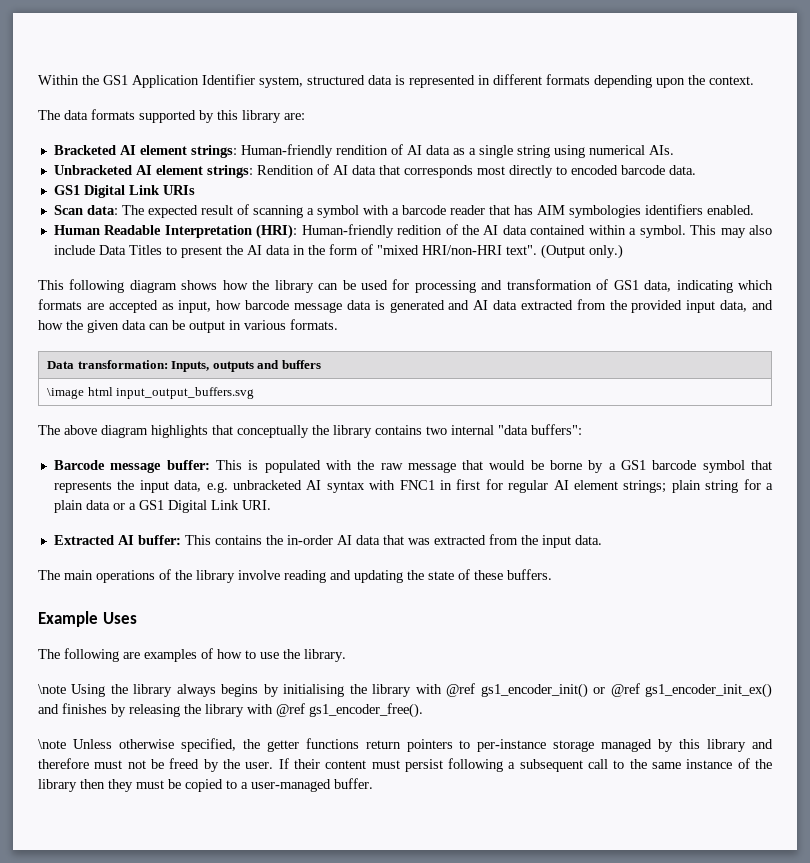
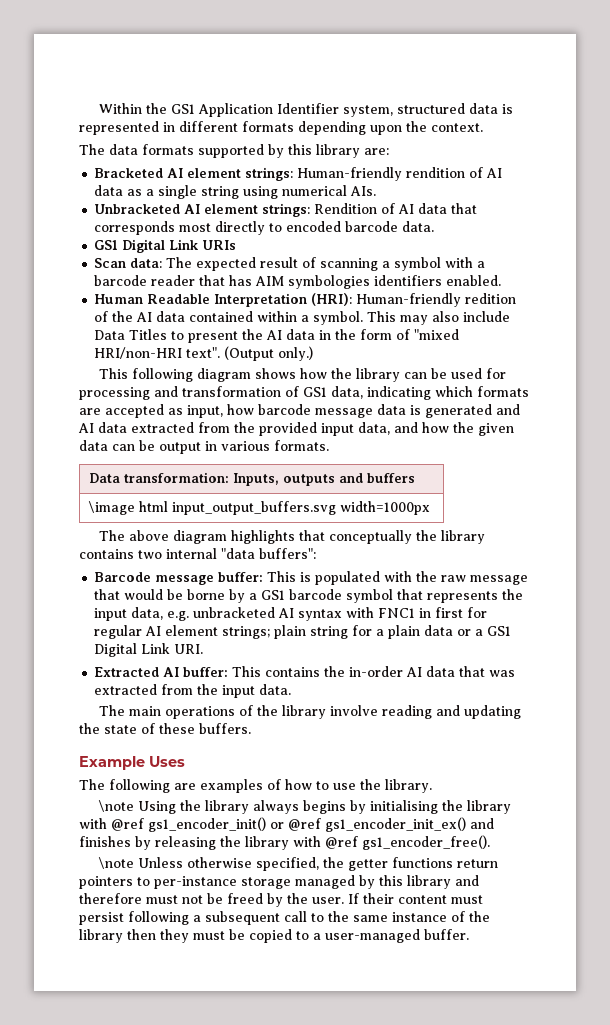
(255, 393) none -> [340,501,431,515] width=1000px

